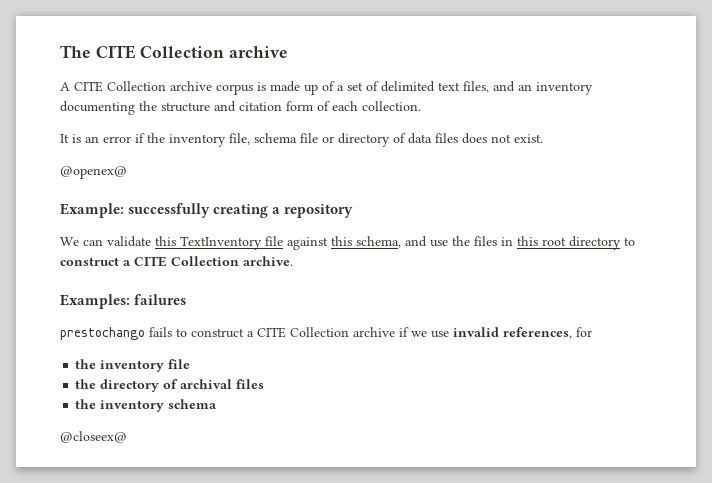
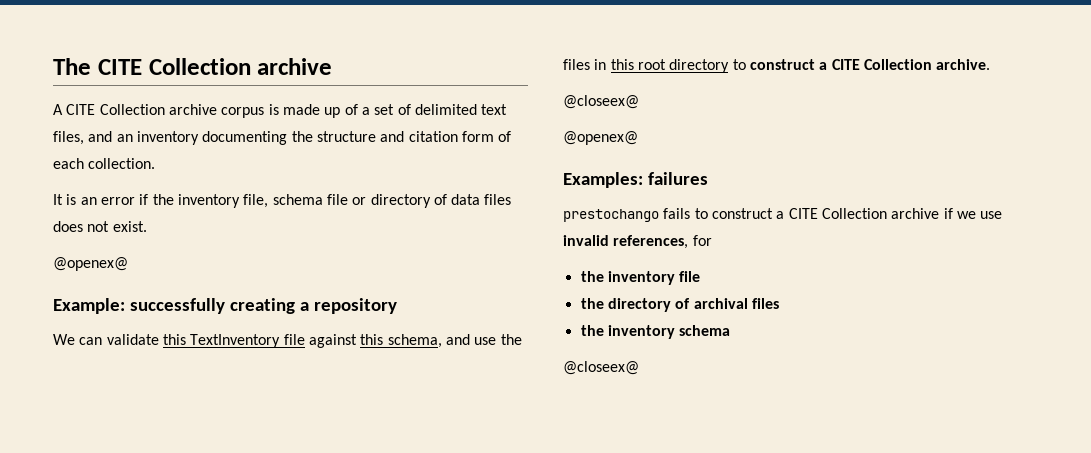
(293, 261) none -> [563,95,639,109] [563,131,638,145] // @closeex@ // @openex@

